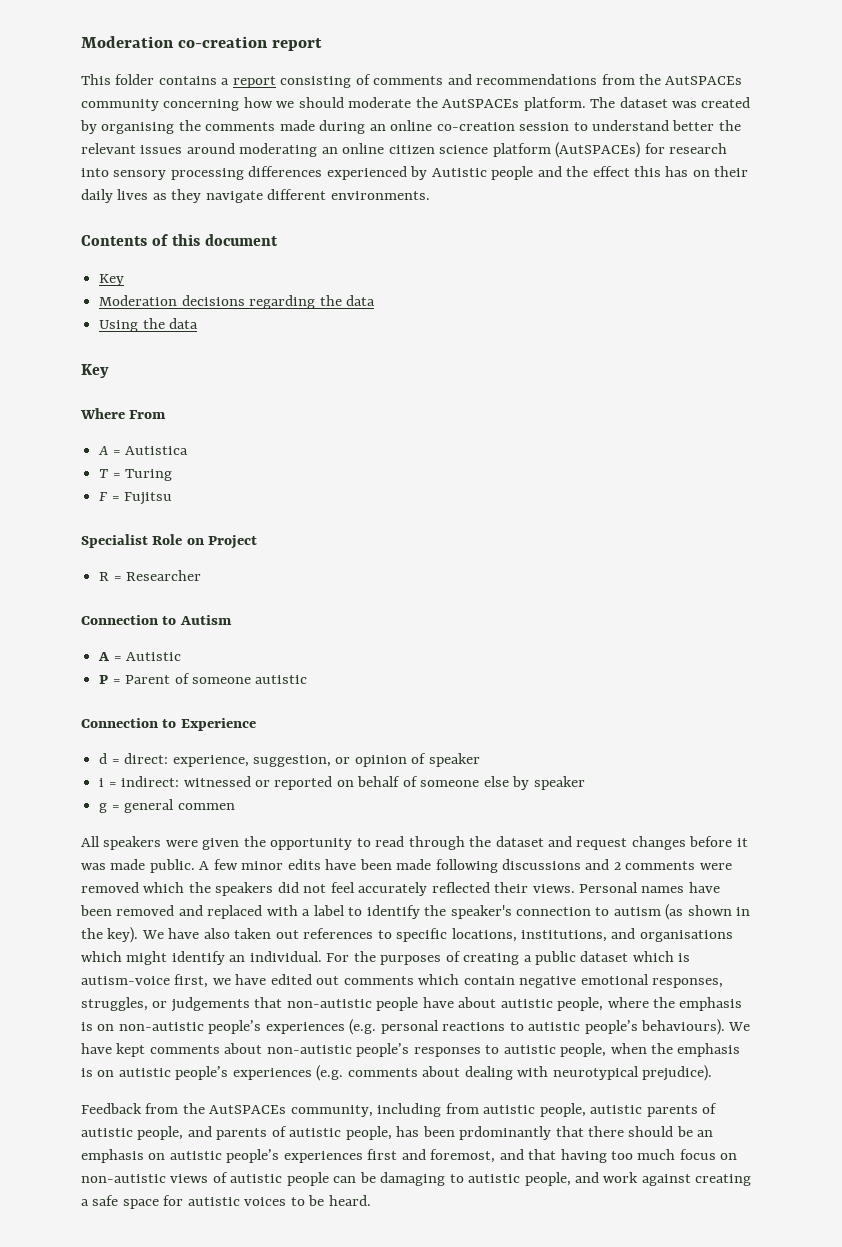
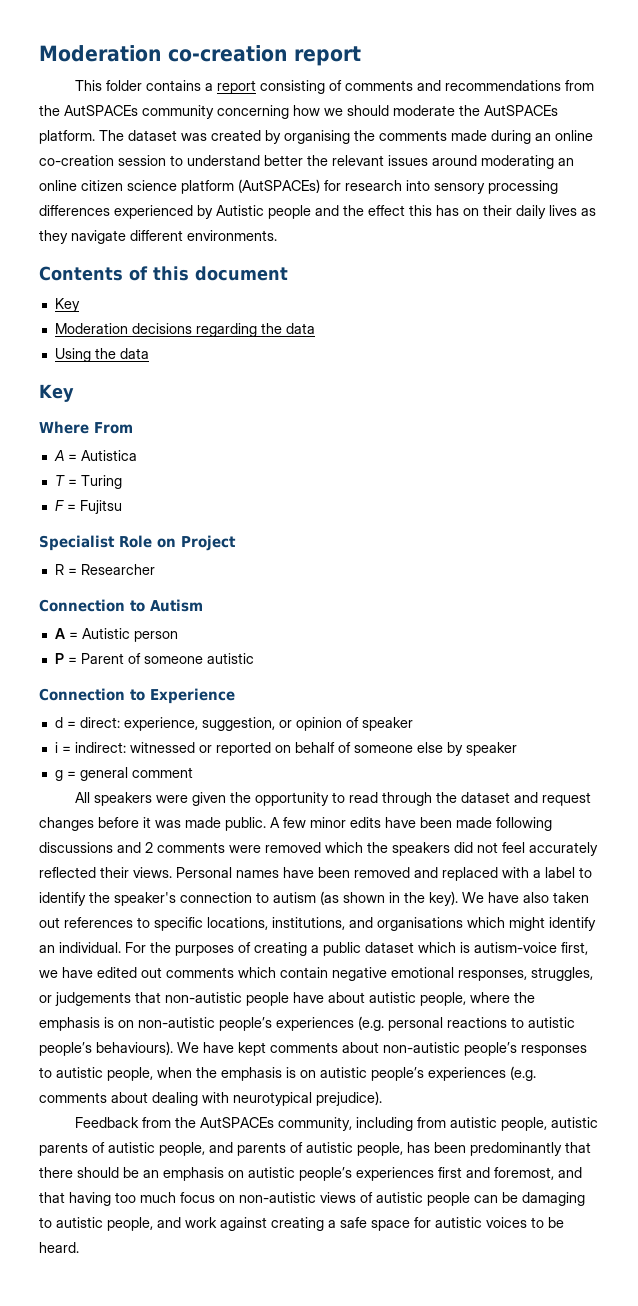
(182, 656) none -> [133,631,178,642] person
[177,803,235,810] commen -> [131,767,193,778] comment
[459,1126,552,1140] prdominantly -> [470,1142,562,1156] predominantly

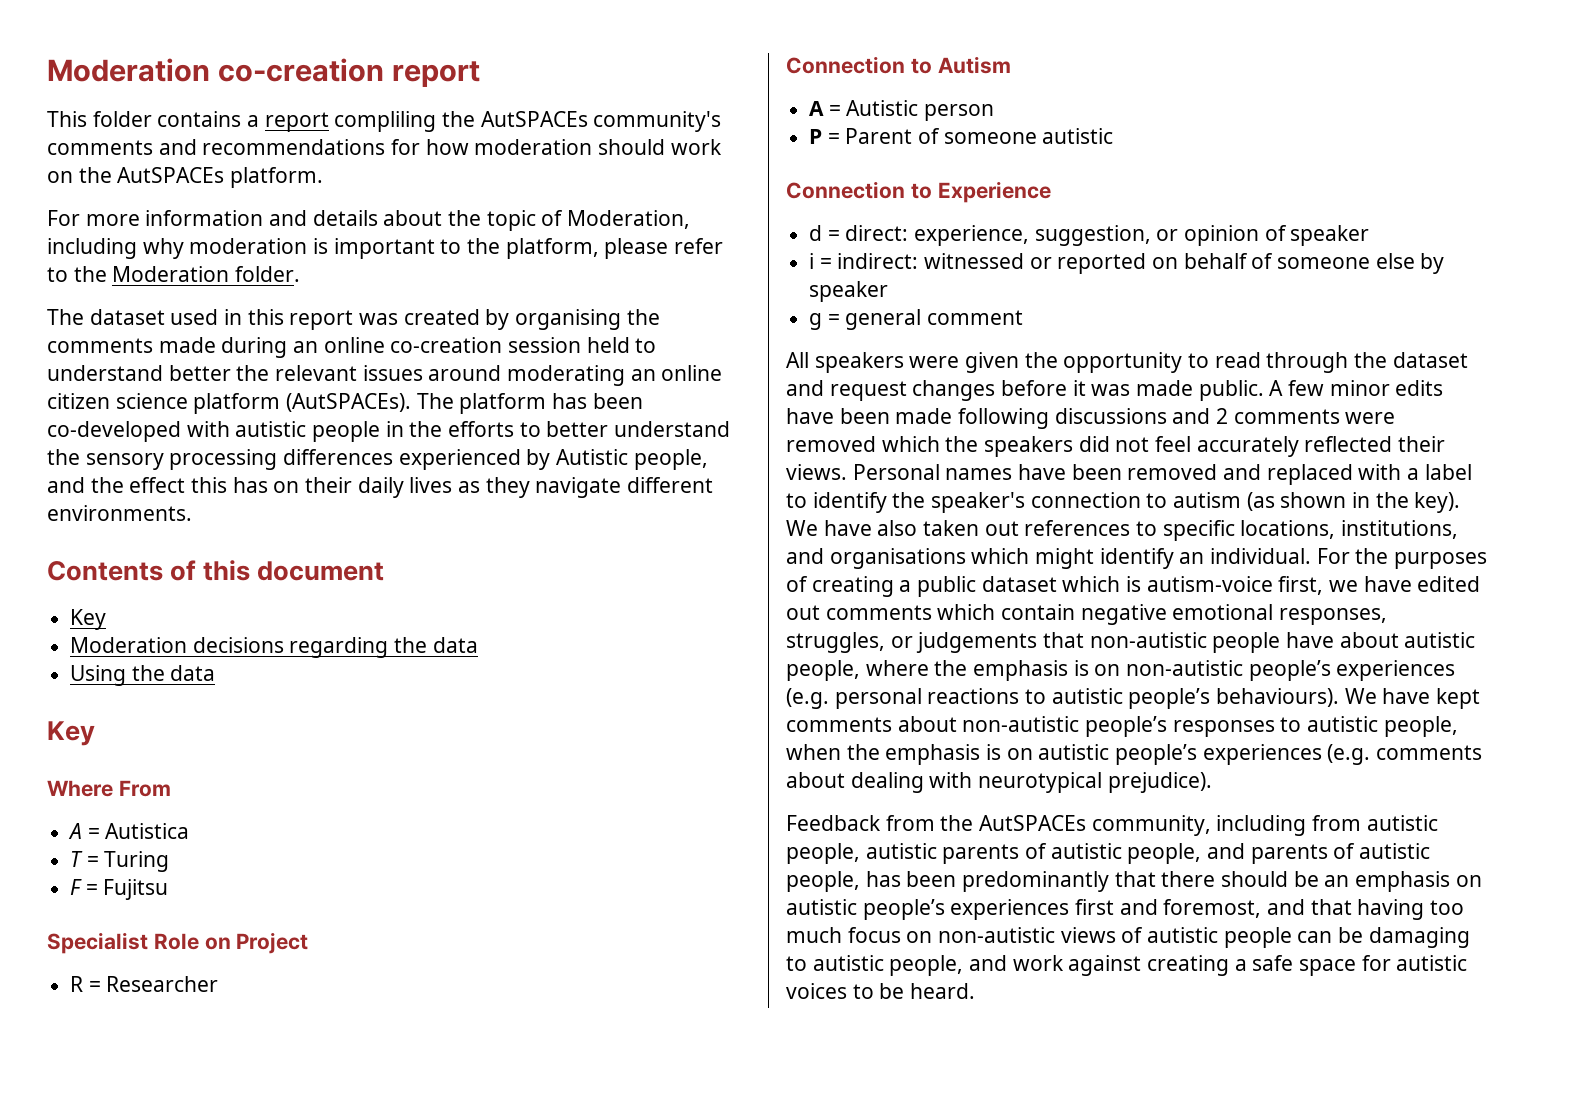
[259,80,594,94] [39,105,558,119] [39,130,177,144] consisting of comments and recommendations from the AutSPACEs community concerning how we should moderate the AutSPACEs platform. The dataset -> [334,111,722,132] [47,139,722,155] [47,167,324,188] [47,210,691,231] [47,238,724,259] [47,266,301,282] [47,309,354,330] compliling the AutSPACEs community's comments and recommendations for how moderation should work on the AutSPACEs platform. // For more information and details about the topic of Moderation, including why moderation is important to the platform, please refer to the Moderation folder. // The dataset used in this report
(166, 160) none -> [586,337,630,353] held
[238,179,430,193] (AutSPACEs) for research into -> [286,393,643,414] [47,421,731,442] [47,449,80,465] (AutSPACEs). The platform has been co-developed with autistic people in the efforts to better understand the
[268,205,311,219] people -> [633,449,708,470] people,

